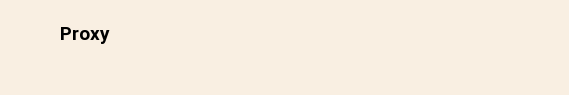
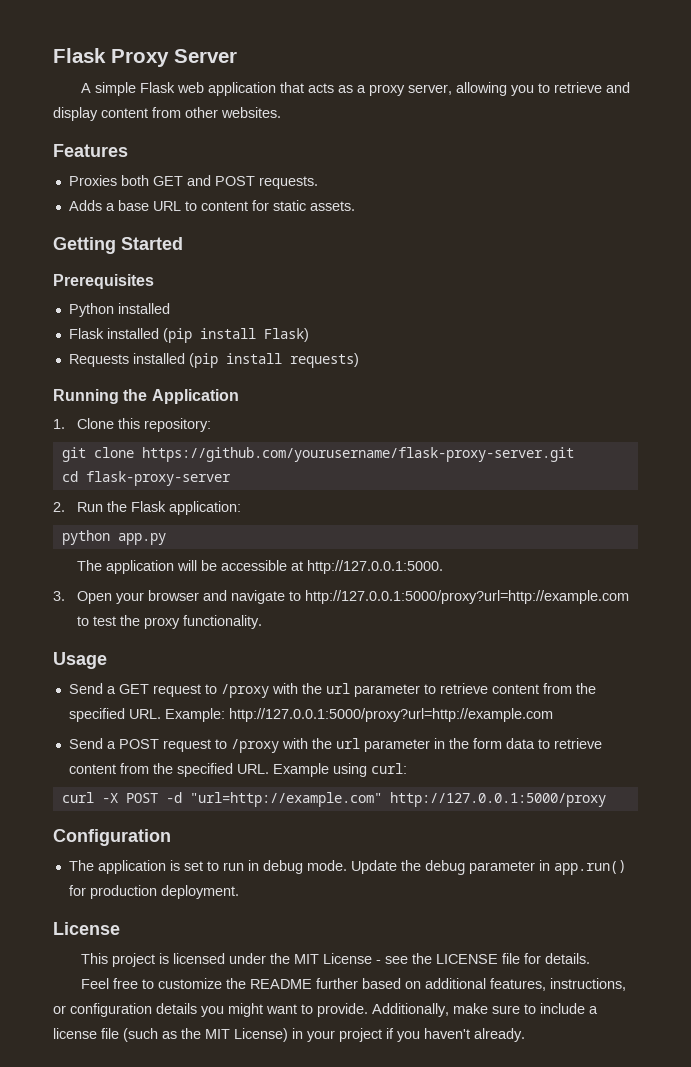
[60,27,110,44] Proxy -> [53,48,237,67] [80,82,630,96] [53,107,281,121] [53,144,128,157] [68,175,318,189] [68,200,355,211] [53,237,183,254] [53,274,154,289] [68,303,170,317] [68,328,309,343] [68,353,359,368] [53,389,239,404] [53,418,211,432] [61,447,574,462] [61,471,231,486] [53,501,241,515] [61,530,166,545] [76,560,443,574] [53,590,629,604] [76,615,262,629] [53,652,107,669] [68,683,596,698] [68,708,553,722] [68,738,602,753] [68,763,407,777] [61,792,606,807] [53,829,171,846] [68,860,626,875] [68,885,239,899] [53,922,120,935] [80,953,590,967] [80,978,626,991] [53,1003,598,1017] [53,1028,525,1042] Flask Proxy Server // A simple Flask web application that acts as a proxy server, allowing you to retrieve and display content from other websites. // Features // Proxies both GET and POST requests. // Adds a base URL to content for static assets. // Getting Started // Prerequisites // Python installed // Flask installed (pip install Flask) // Requests installed (pip install requests) // Running the Application // 1. Clone this repository: // git clone https://github.com/yourusername/flask-proxy-server.git // cd flask-proxy-server // 2. Run the Flask application: // python app.py // The application will be accessible at http://127.0.0.1:5000. // 3. Open your browser and navigate to http://127.0.0.1:5000/proxy?url=http://example.com to test the proxy functionality. // Usage // Send a GET request to /proxy with the url parameter to retrieve content from the specified URL. Example: http://127.0.0.1:5000/proxy?url=http://example.com // Send a POST request to /proxy with the url parameter in the form data to retrieve content from the specified URL. Example using curl: // curl -X POST -d "url=http://example.com" http://127.0.0.1:5000/proxy // Configuration // The application is set to run in debug mode. Update the debug parameter in app.run() for production deployment. // License // This project is licensed under the MIT License - see the LICENSE file for details. // Feel free to customize the README further based on additional features, instructions, or configuration details you might want to provide. Additionally, make sure to include a license file (such as the MIT License) in your project if you haven't already.

